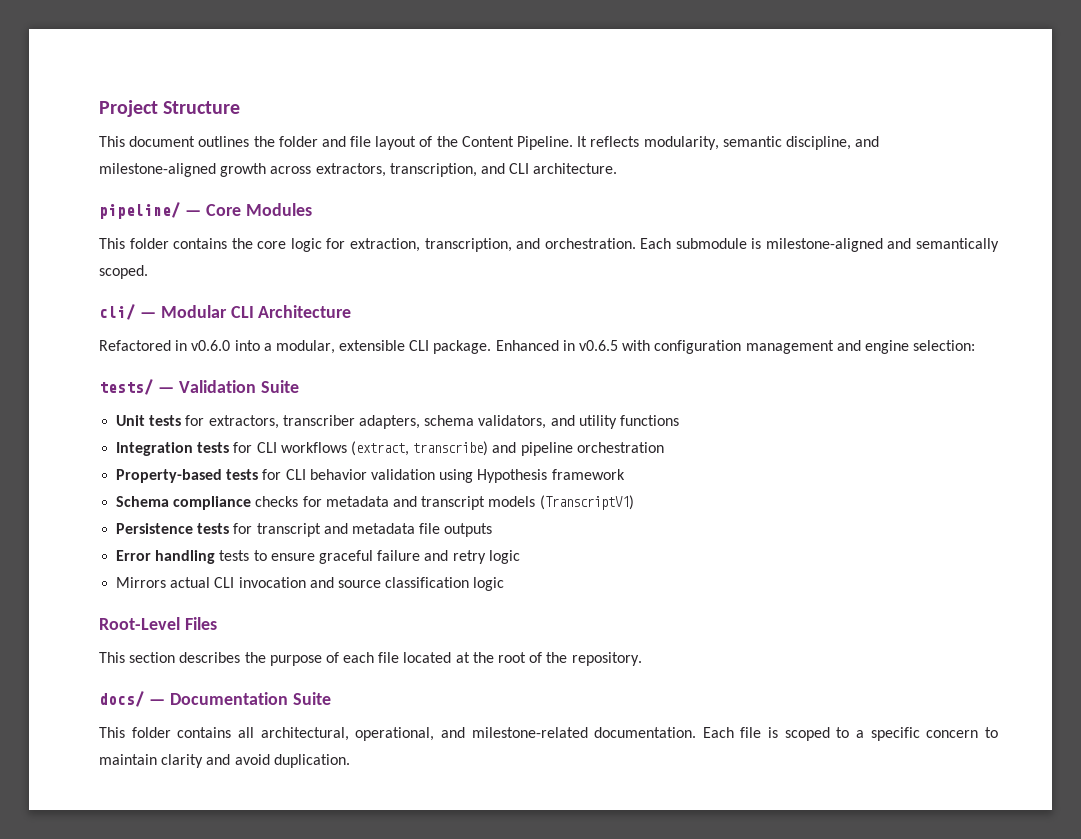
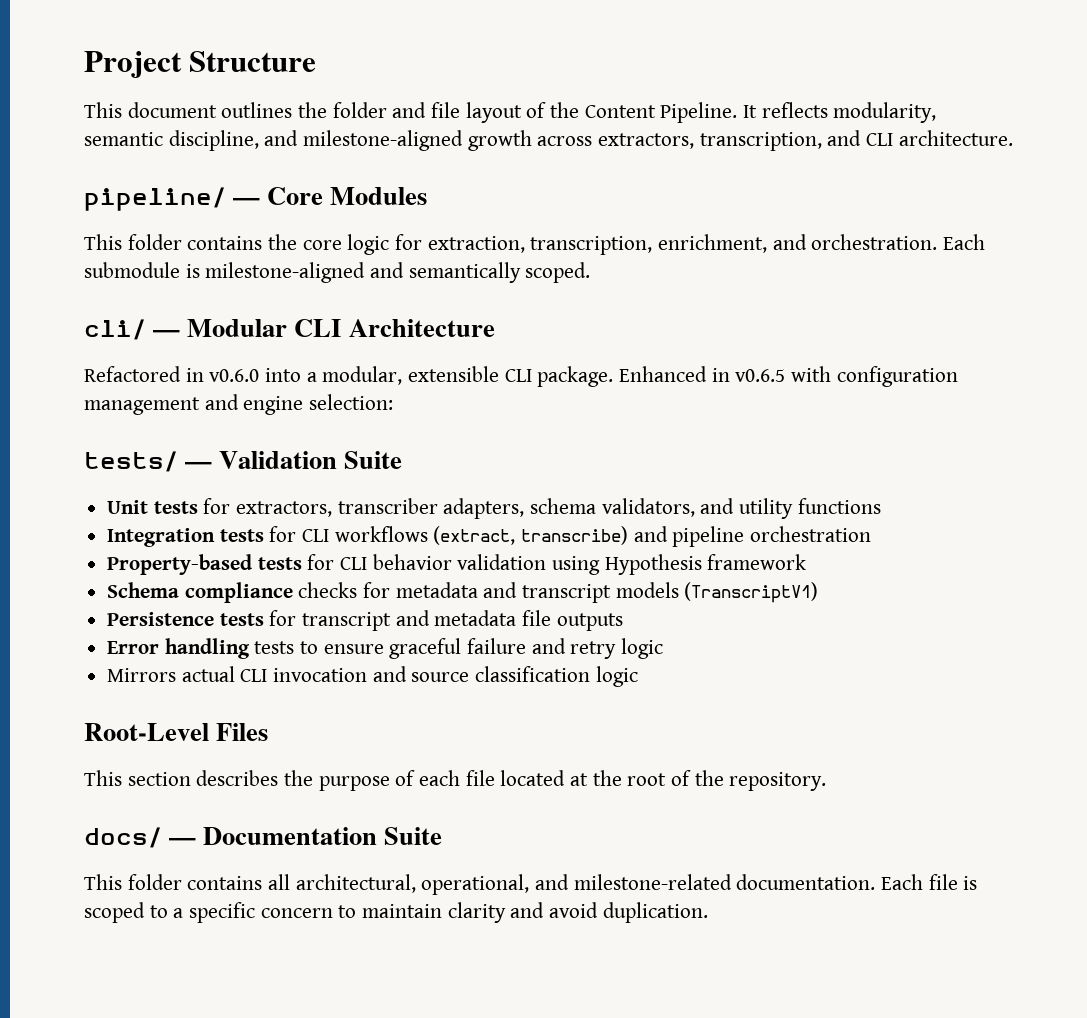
(512, 245) none -> [658,234,768,253] enrichment,

